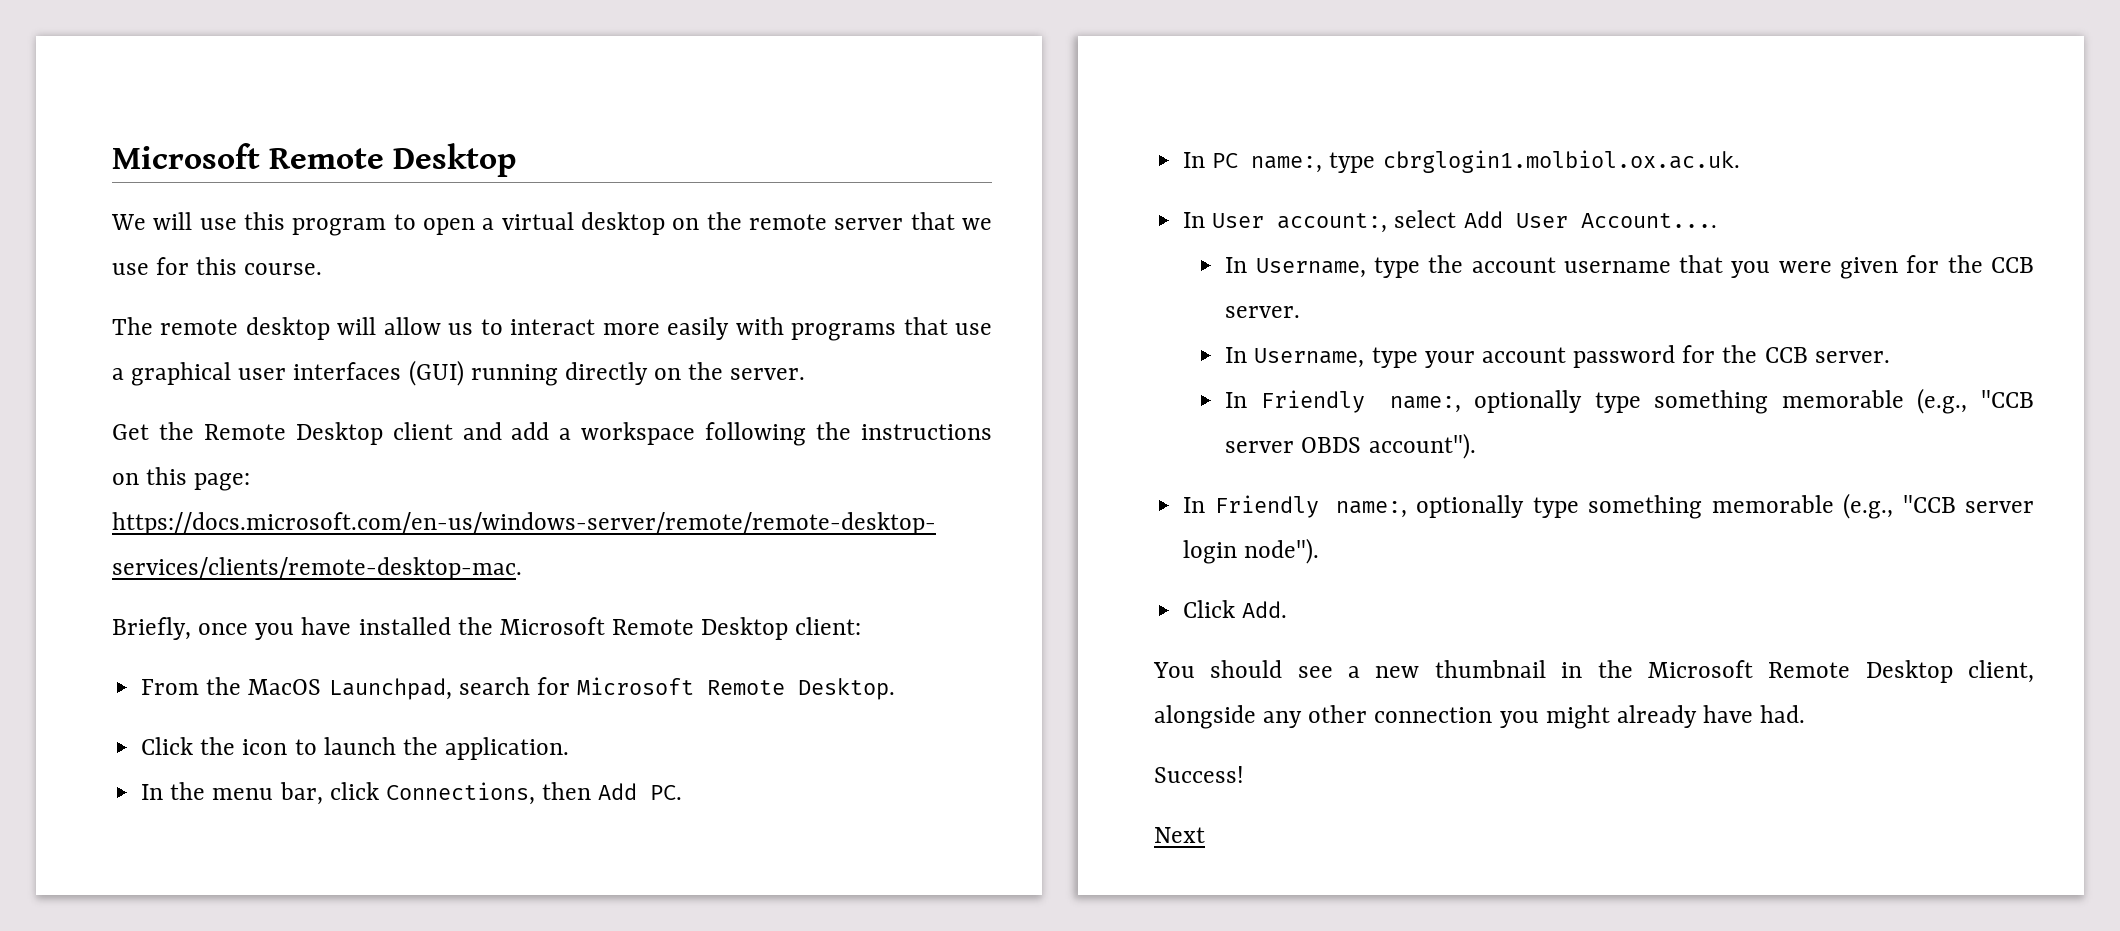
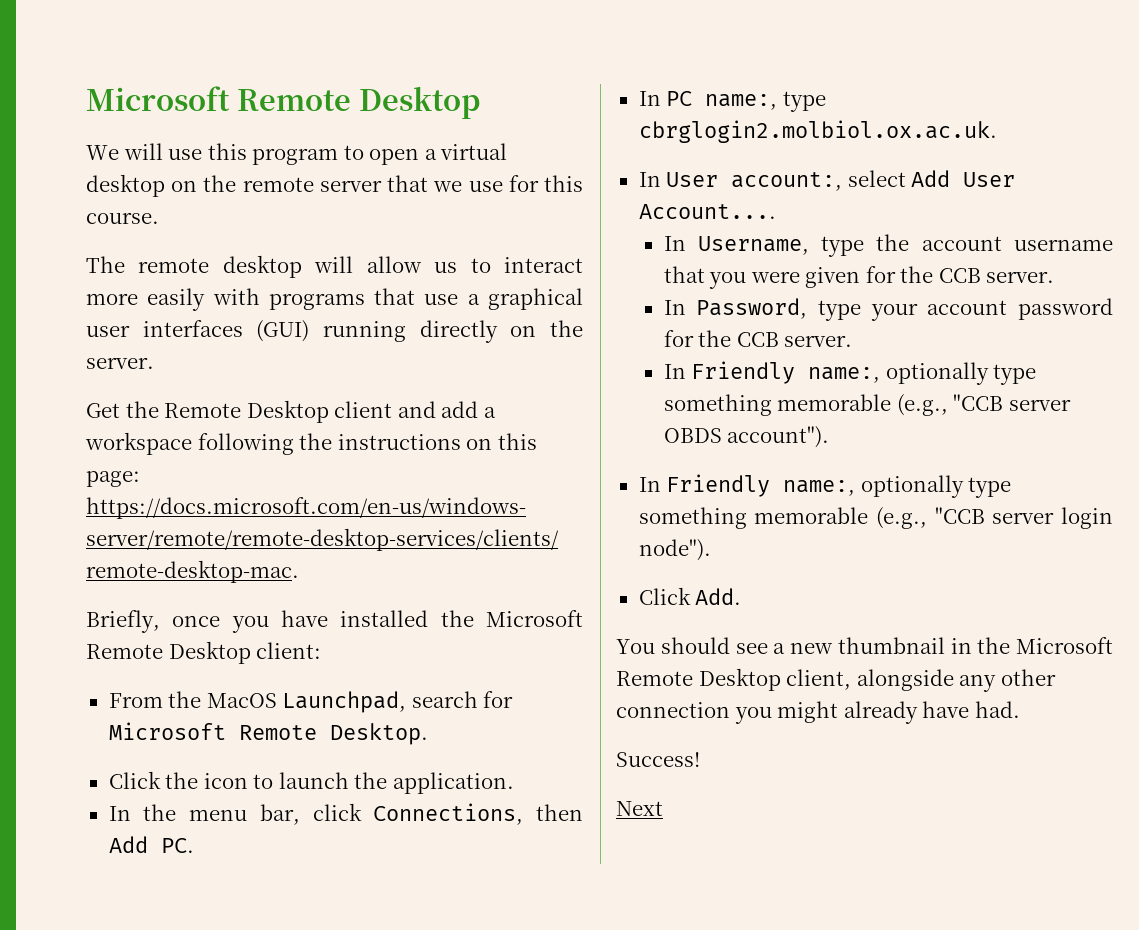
[1382,150,1740,173] cbrglogin1.molbiol.ox.ac.uk. -> [638,120,997,143] cbrglogin2.molbiol.ox.ac.uk.
[1254,348,1365,368] Username, -> [696,298,808,319] Password,

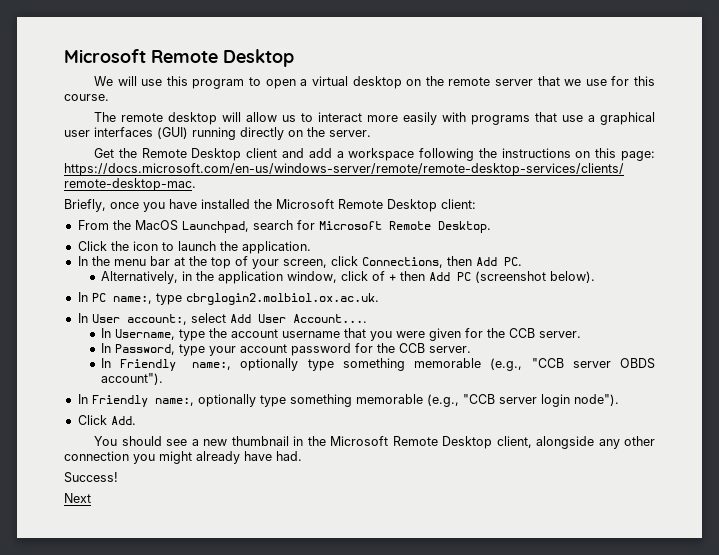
[259,804,300,825] bar, -> [149,256,327,269] bar at the top of your screen,
(194, 845) none -> [100,271,595,284] // Alternatively, in the application window, click of + then Add PC (screenshot below).

